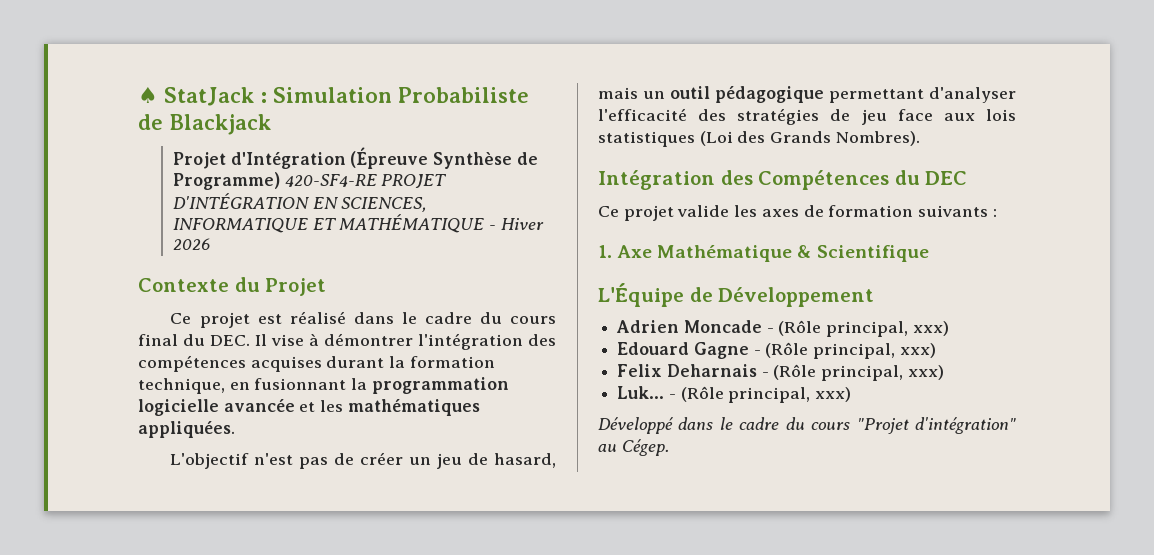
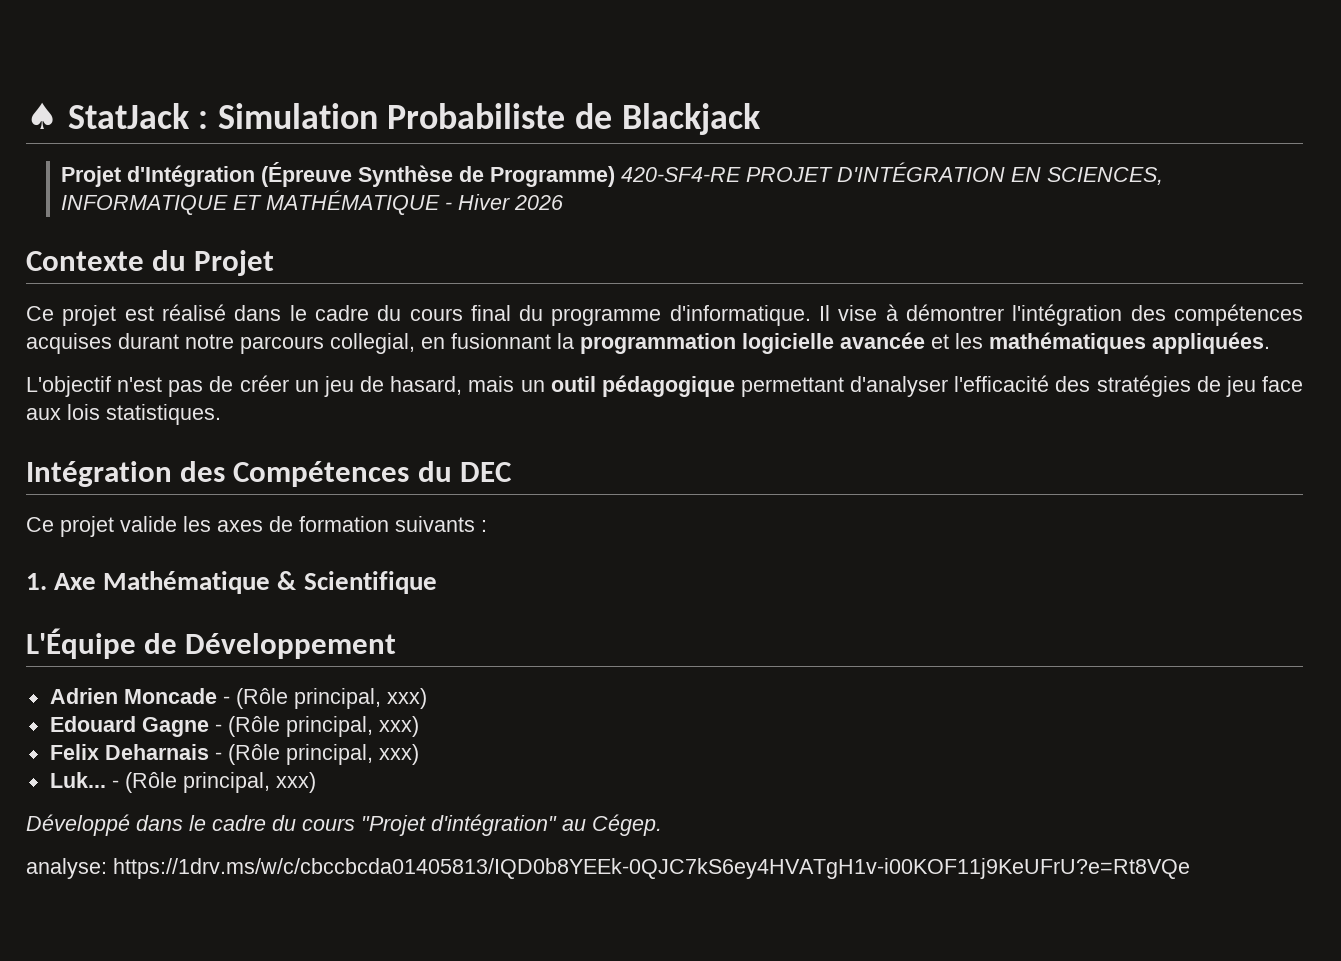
[210,335,250,346] DEC. -> [551,305,811,326] programme d'informatique.
[389,356,495,368] [138,378,225,394] la formation technique, -> [185,333,415,354] notre parcours collegial,
[598,131,920,147] statistiques (Loi des Grands Nombres). -> [106,404,221,425] statistiques.
(669, 447) none -> [26,858,1190,879] // analyse: https://1drv.ms/w/c/cbccbcda01405813/IQD0b8YEEk-0QJC7kS6ey4HVATgH1v-i00KOF11j9KeUFrU?e=Rt8VQe

